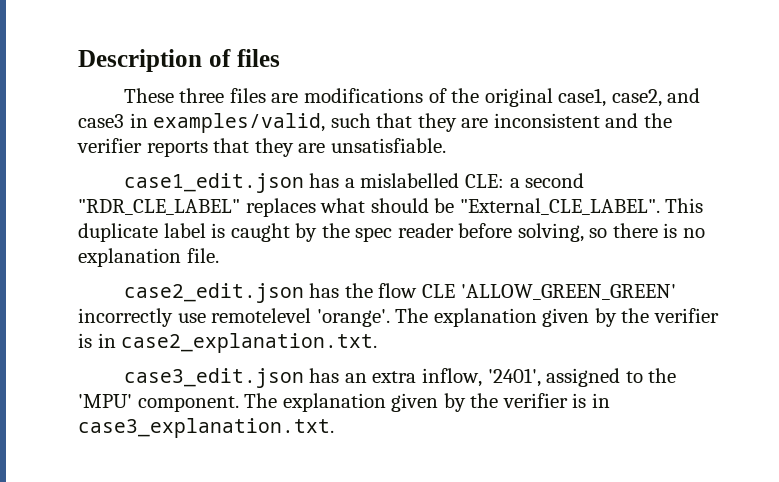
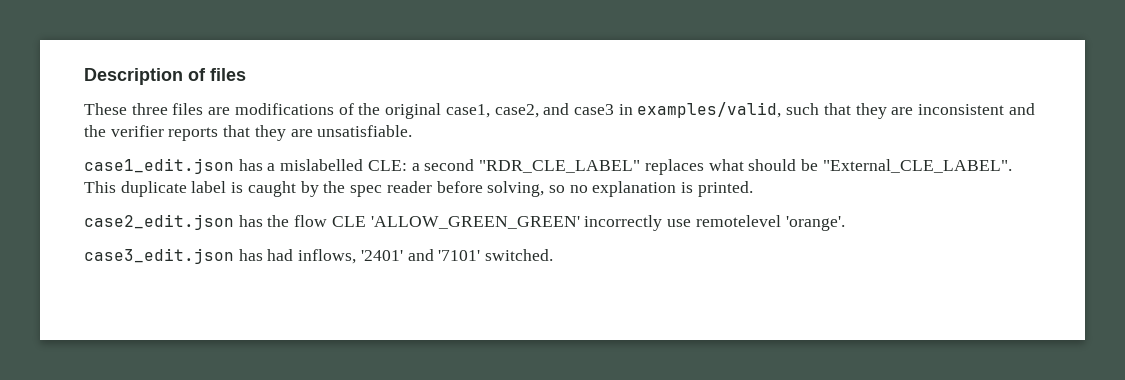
[612,223,705,238] [78,248,219,267] there is no explanation file. -> [569,181,753,197] no explanation is printed.
[395,308,719,327] [78,333,378,353] [123,368,677,388] [78,393,610,412] [78,418,334,438] The explanation given by the verifier is in case2_explanation.txt. // case3_edit.json has an extra inflow, '2401', assigned to the 'MPU' component. The explanation given by the verifier is in case3_explanation.txt. -> [84,248,554,264] // case3_edit.json has had inflows, '2401' and '7101' switched.

